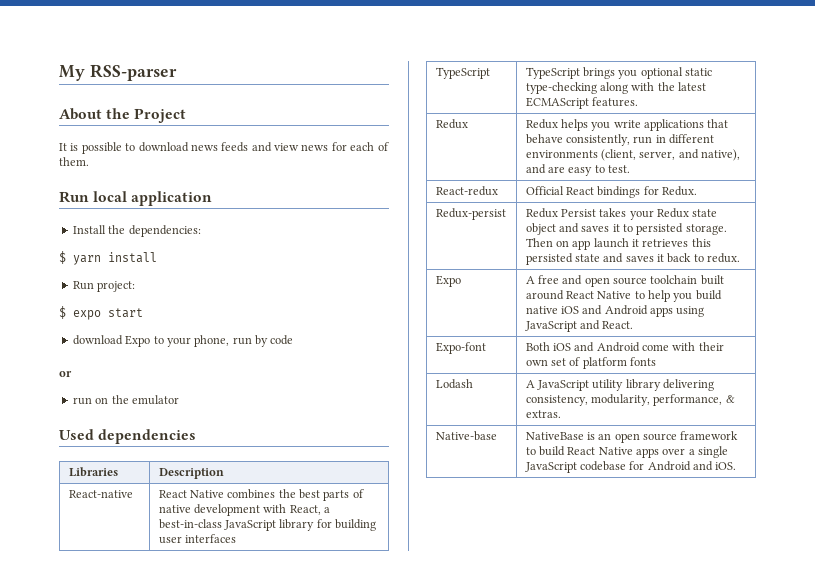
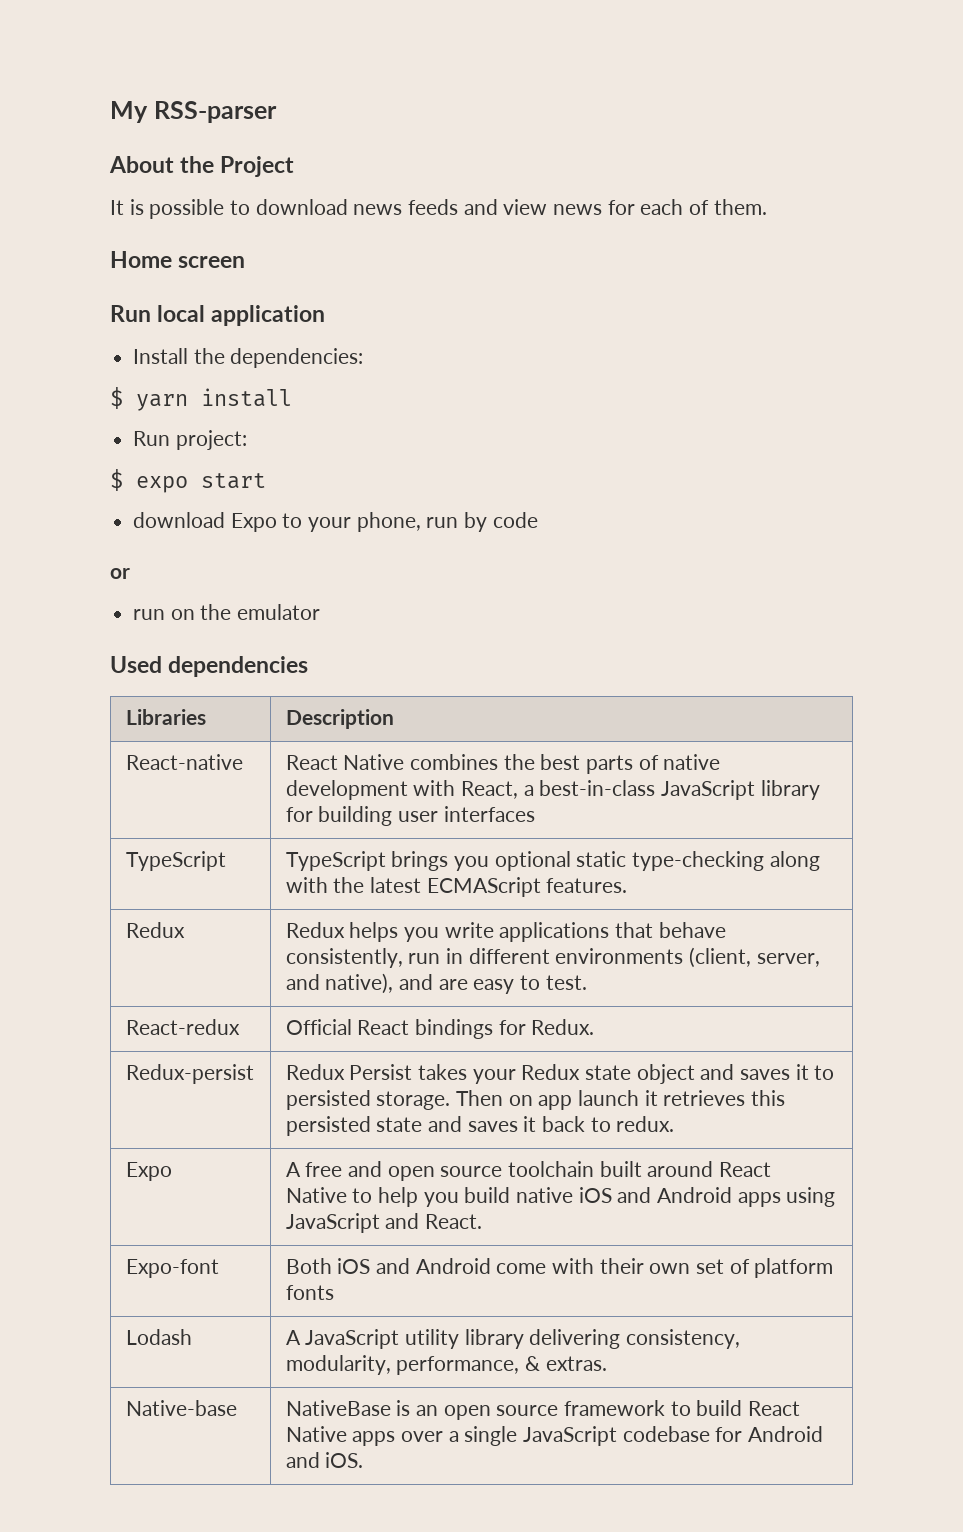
(89, 161) none -> [110,251,246,268] // Home screen

